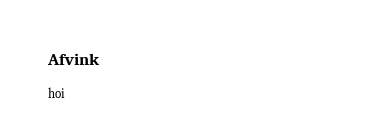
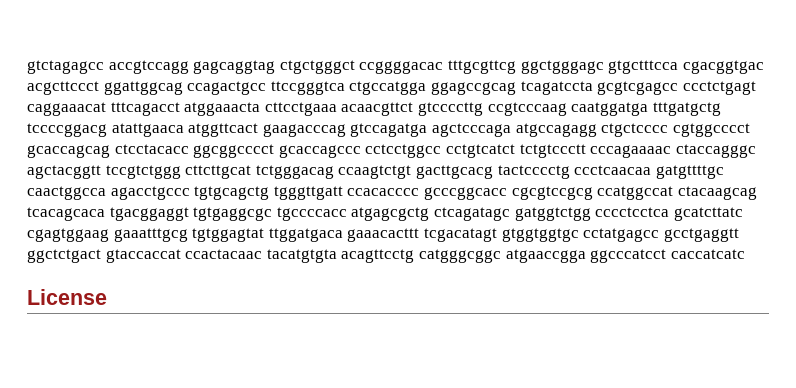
[47,53,100,65] [48,87,65,98] Afvink // hoi -> [27,60,764,74] [27,81,756,95] [27,102,721,116] [27,123,750,137] [27,144,756,158] [27,165,724,179] [27,186,757,200] [27,207,743,221] [27,228,739,242] [27,249,745,263] [27,289,107,305] gtctagagcc accgtccagg gagcaggtag ctgctgggct ccggggacac tttgcgttcg ggctgggagc gtgctttcca cgacggtgac acgcttccct ggattggcag ccagactgcc ttccgggtca ctgccatgga ggagccgcag tcagatccta gcgtcgagcc ccctctgagt caggaaacat tttcagacct atggaaacta cttcctgaaa acaacgttct gtccccttg ccgtcccaag caatggatga tttgatgctg tccccggacg atattgaaca atggttcact gaagacccag gtccagatga agctcccaga atgccagagg ctgctcccc cgtggcccct gcaccagcag ctcctacacc ggcggcccct gcaccagccc cctcctggcc cctgtcatct tctgtccctt cccagaaaac ctaccagggc agctacggtt tccgtctggg cttcttgcat tctgggacag ccaagtctgt gacttgcacg tactcccctg ccctcaacaa gatgttttgc caactggcca agacctgccc tgtgcagctg tgggttgatt ccacacccc gcccggcacc cgcgtccgcg ccatggccat ctacaagcag tcacagcaca tgacggaggt tgtgaggcgc tgccccacc atgagcgctg ctcagatagc gatggtctgg cccctcctca gcatcttatc cgagtggaag gaaatttgcg tgtggagtat ttggatgaca gaaacacttt tcgacatagt gtggtggtgc cctatgagcc gcctgaggtt ggctctgact gtaccaccat ccactacaac tacatgtgta acagttcctg catgggcggc atgaaccgga ggcccatcct caccatcatc // License

